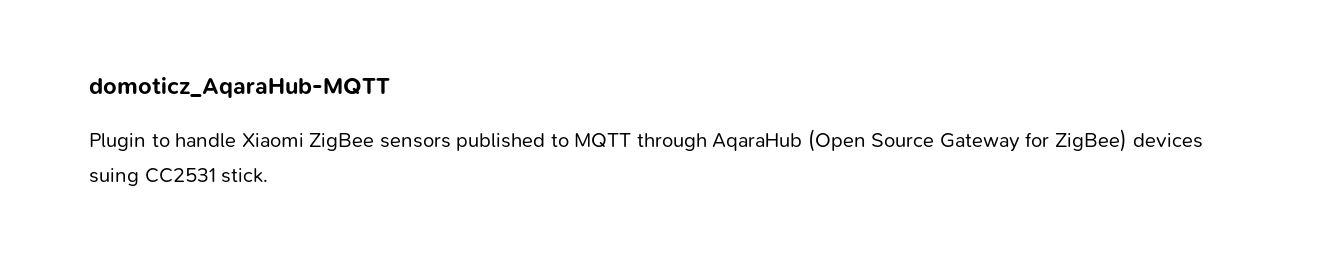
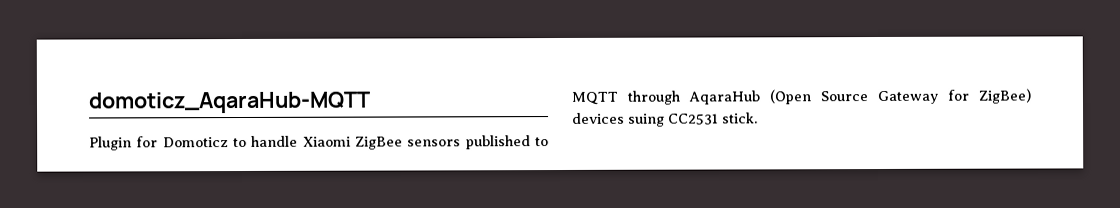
(146, 142) none -> [136,136,229,148] for Domoticz

